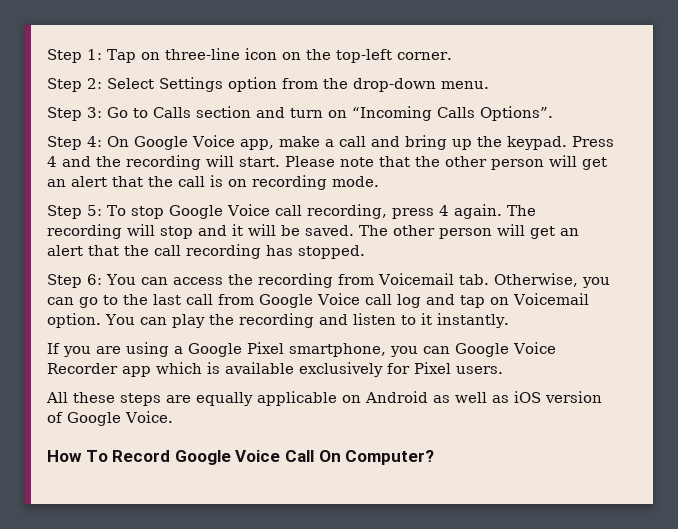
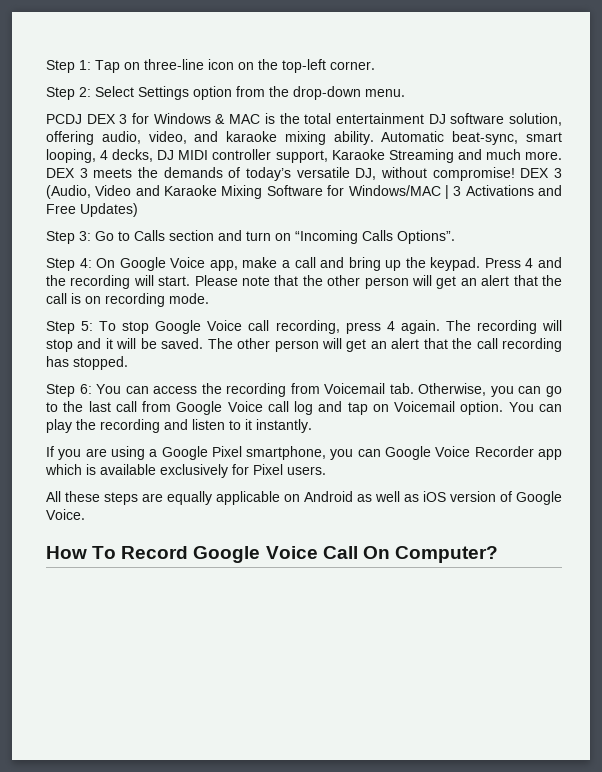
(489, 85) none -> [46,113,562,126] [46,131,562,145] [46,149,562,163] [46,167,562,181] [46,185,562,199] [46,203,138,217] // PCDJ DEX 3 for Windows & MAC is the total entertainment DJ software solution, offering audio, video, and karaoke mixing ability. Automatic beat-sync, smart looping, 4 decks, DJ MIDI controller support, Karaoke Streaming and much more. DEX 3 meets the demands of today’s versatile DJ, without compromise! DEX 3 (Audio, Video and Karaoke Mixing Software for Windows/MAC | 3 Activations and Free Updates)

